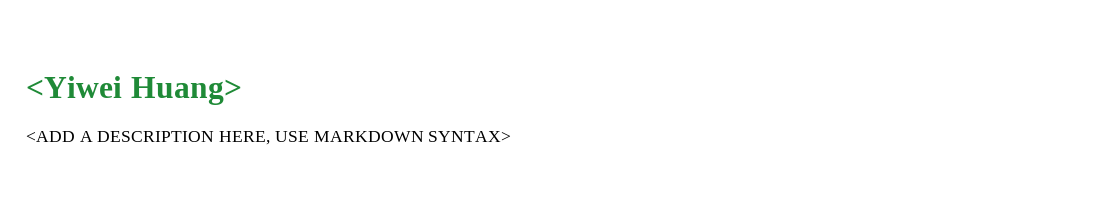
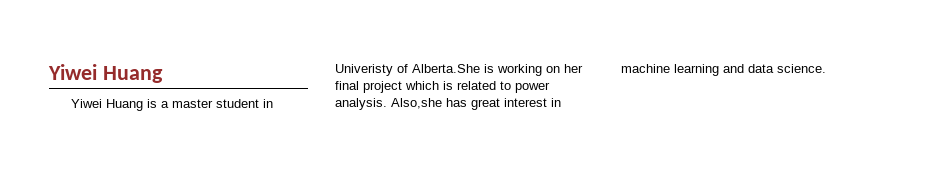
[26,76,242,105] [26,131,512,145] <Yiwei Huang> // <ADD A DESCRIPTION HERE, USE MARKDOWN SYNTAX> -> [48,64,163,83] [70,99,273,111] [335,64,583,76] [335,81,550,93] [335,98,561,110] [621,64,826,76] Yiwei Huang // Yiwei Huang is a master student in Univeristy of Alberta.She is working on her final project which is related to power analysis. Also,she has great interest in machine learning and data science.

